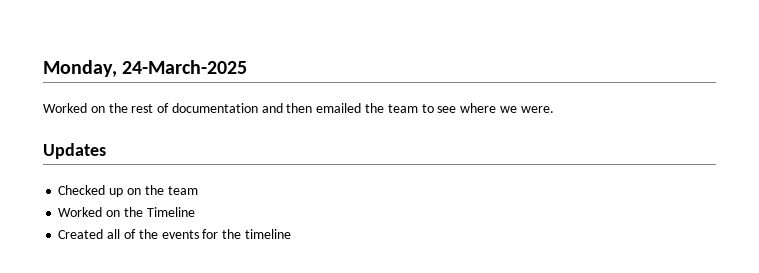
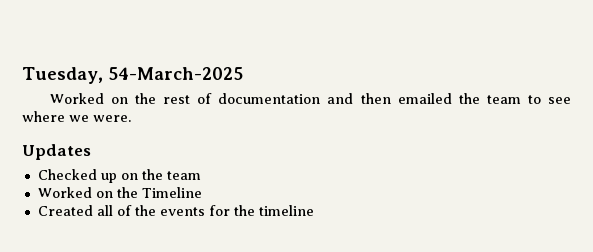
[43,60,248,77] Monday, 24-March-2025 -> [22,67,243,84] Tuesday, 54-March-2025

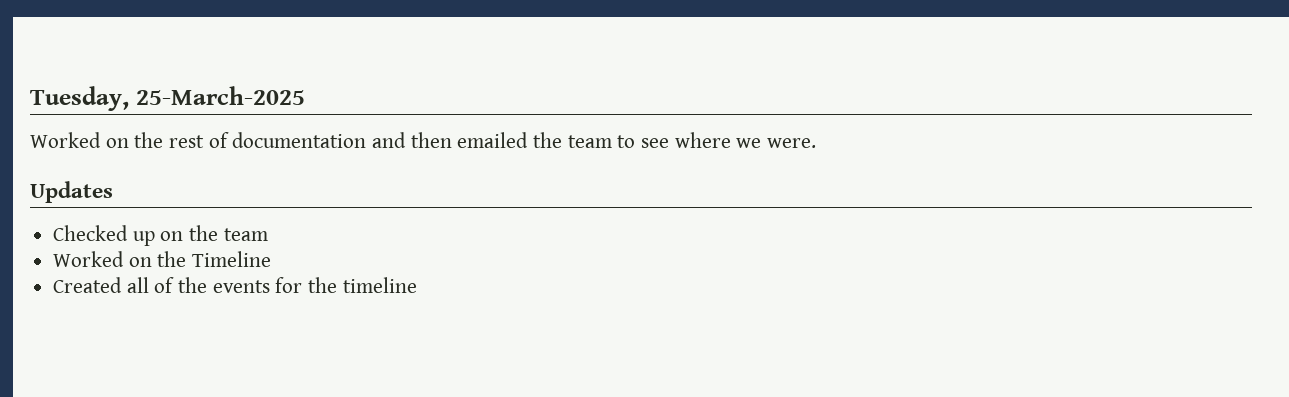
[107,67,243,80] 54-March-2025 -> [135,86,305,105] 25-March-2025

